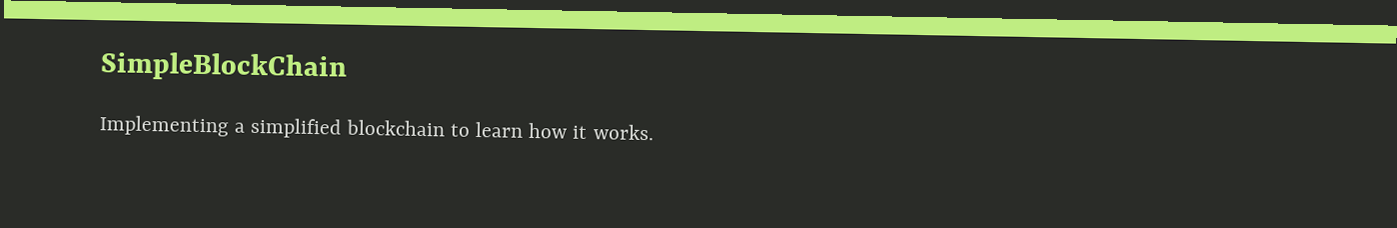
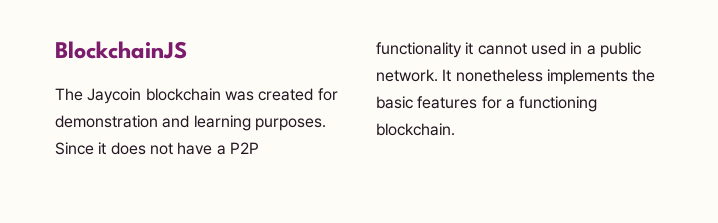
[100,51,348,83] [99,115,654,141] SimpleBlockChain // Implementing a simplified blockchain to learn how it works. -> [55,41,187,59] [55,88,338,104] [55,115,326,131] [55,142,259,155] [376,42,641,58] [376,69,656,85] [376,96,598,112] [376,123,455,136] BlockchainJS // The Jaycoin blockchain was created for demonstration and learning purposes. Since it does not have a P2P functionality it cannot used in a public network. It nonetheless implements the basic features for a functioning blockchain.

